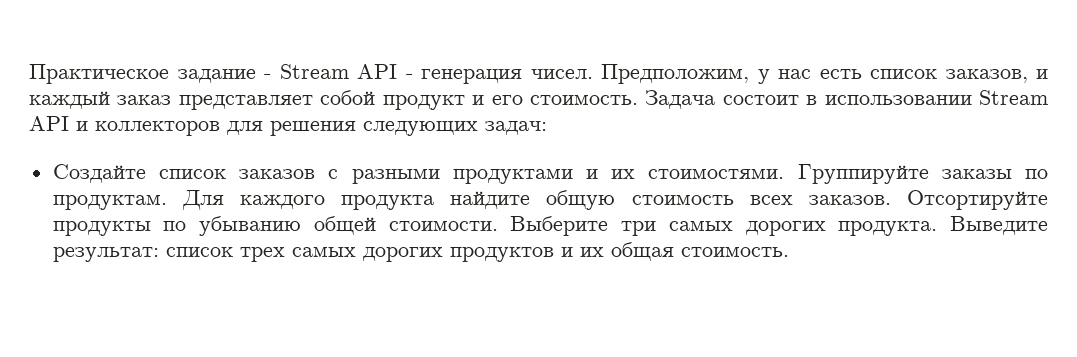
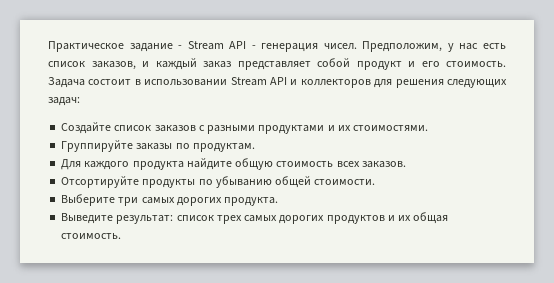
(785, 174) none -> (429, 128) //
(167, 202) none -> (255, 147) //
(891, 200) none -> (406, 164) //
(498, 226) none -> (376, 182) //
(938, 228) none -> (279, 201) //

